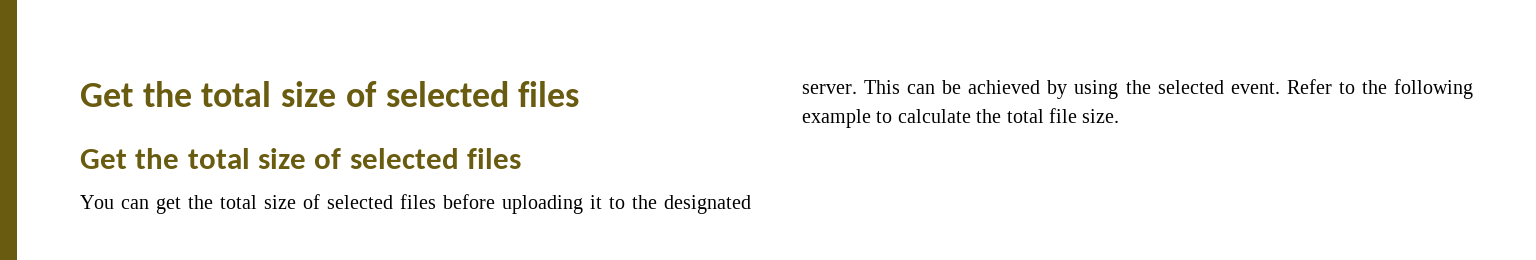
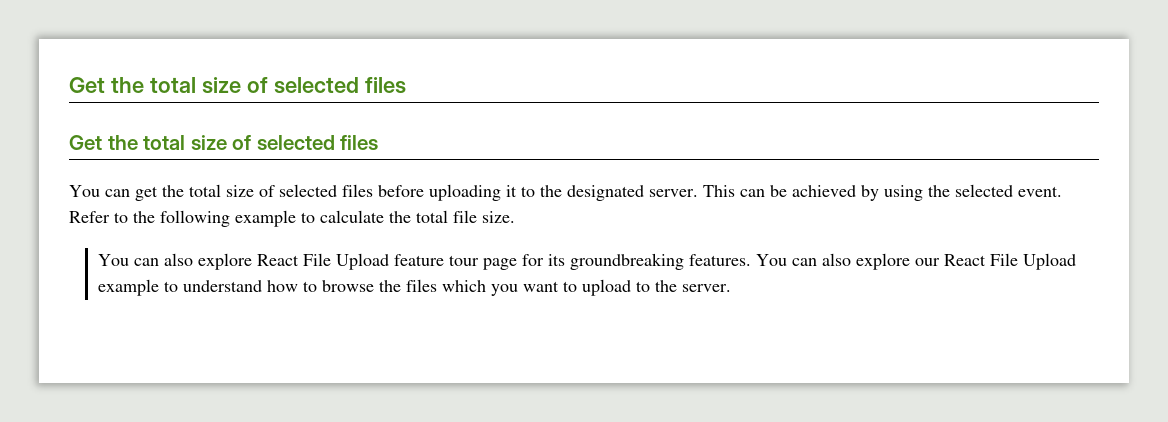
(1120, 116) none -> [97,253,1076,270] [97,279,731,296] // You can also explore React File Upload feature tour page for its groundbreaking features. You can also explore our React File Upload example to understand how to browse the files which you want to upload to the server.

